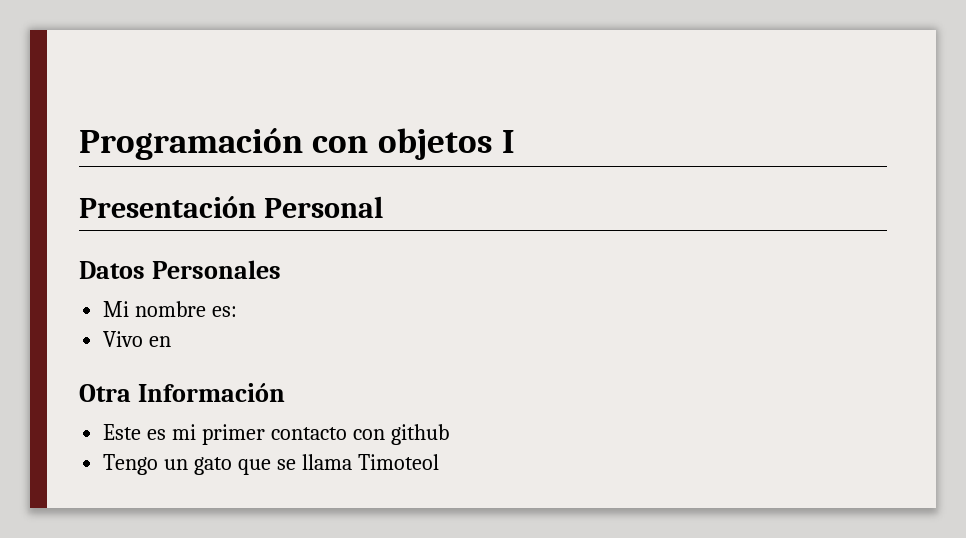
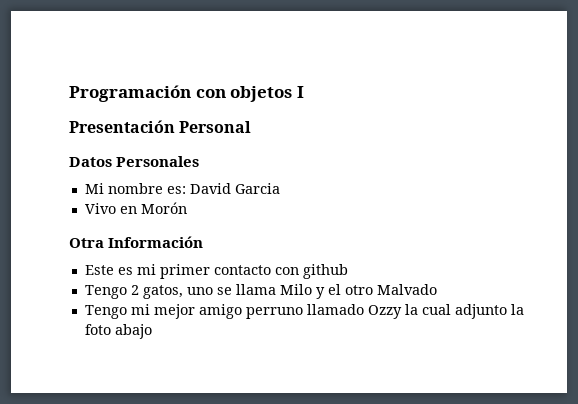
(238, 311) none -> [189,183,280,194] David Garcia
(172, 341) none -> [140,202,187,214] Morón
[164,454,439,475] un gato que se llama Timoteol -> [130,284,437,299] [84,304,524,319] [84,324,152,339] 2 gatos, uno se llama Milo y el otro Malvado // Tengo mi mejor amigo perruno llamado Ozzy la cual adjunto la foto abajo

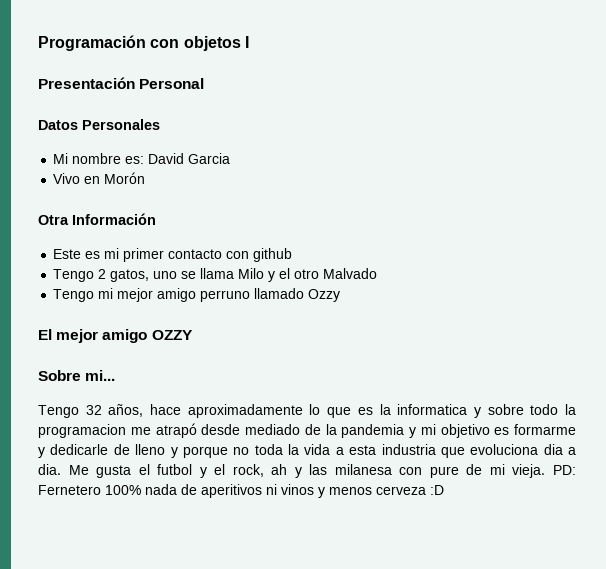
[404,304,524,319] [84,324,152,339] la cual adjunto la foto abajo -> [38,329,193,343] [38,370,116,381] [38,404,576,418] [38,423,576,438] [38,444,576,458] [38,464,576,478] [38,484,444,498] // El mejor amigo OZZY // Sobre mi... // Tengo 32 años, hace aproximadamente lo que es la informatica y sobre todo la programacion me atrapó desde mediado de la pandemia y mi objetivo es formarme y dedicarle de lleno y porque no toda la vida a esta industria que evoluciona dia a dia. Me gusta el futbol y el rock, ah y las milanesa con pure de mi vieja. PD: Fernetero 100% nada de aperitivos ni vinos y menos cerveza :D

